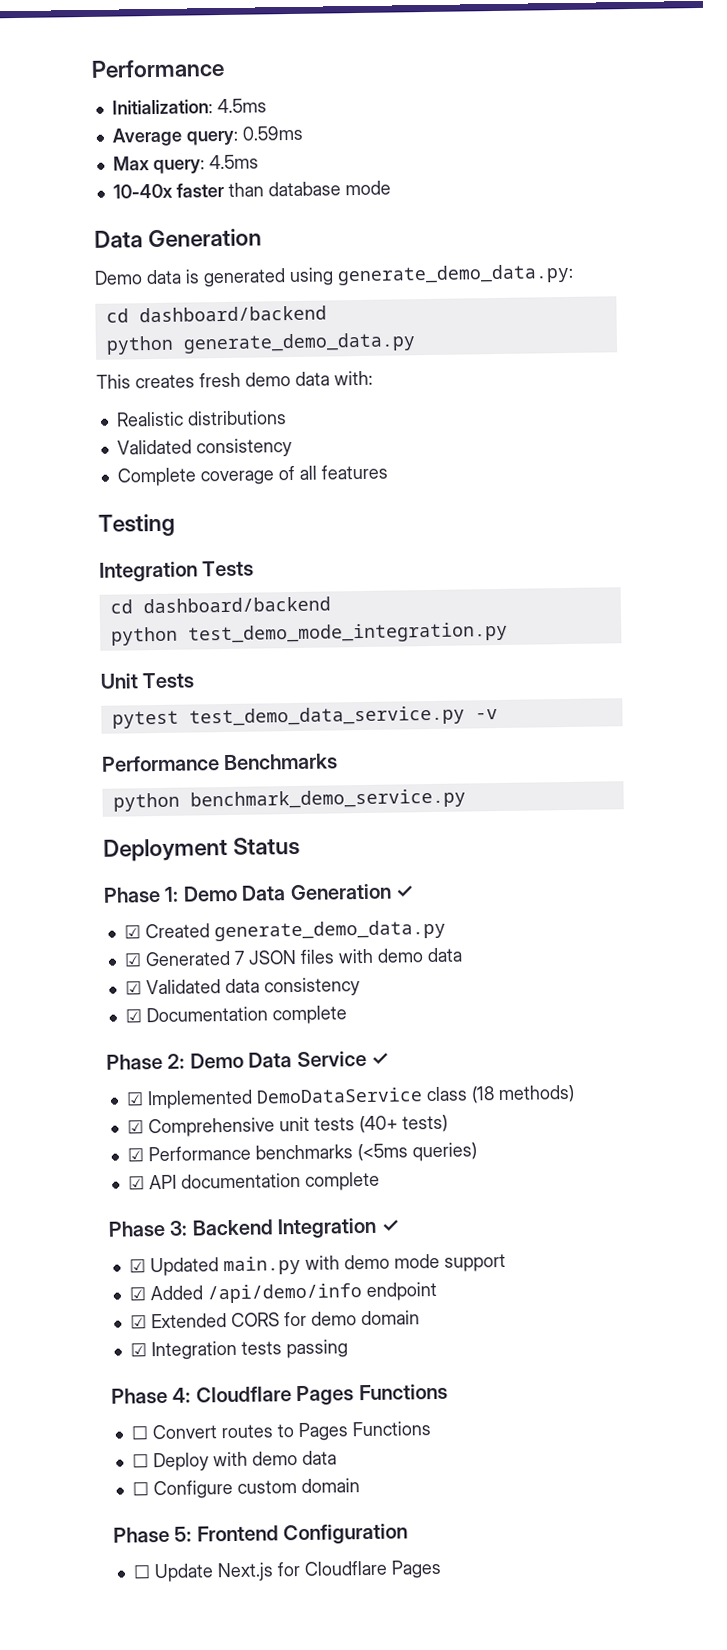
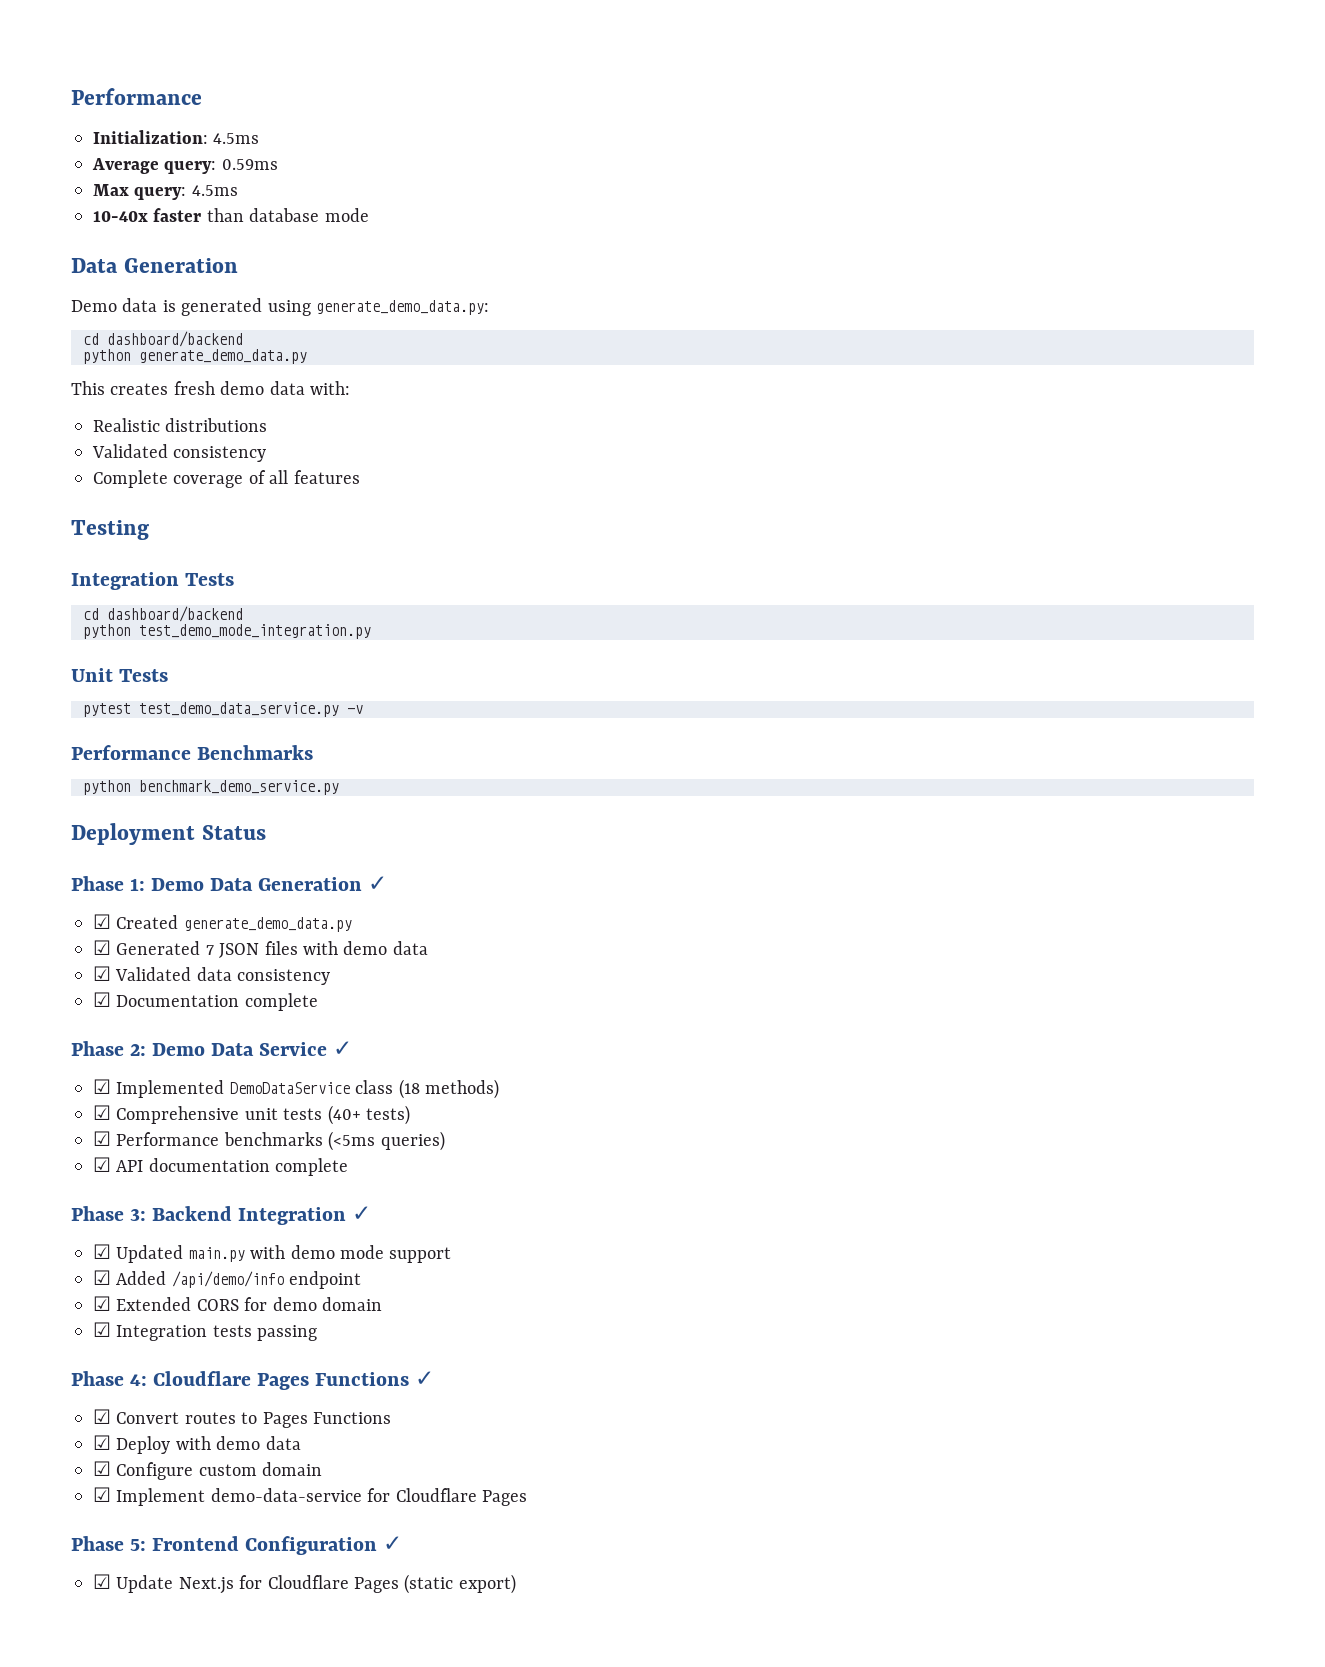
[130,1425,148,1440] // ☐ -> [415,1371,435,1386] [93,1409,111,1424] ✓ // ☑
[131,1453,149,1468] ☐ -> [93,1435,111,1450] ☑
[131,1481,149,1496] ☐ -> [93,1461,111,1476] ☑
(360, 1485) none -> [93,1487,527,1506] // ☑ Implement demo-data-service for Cloudflare Pages
[132,1564,151,1579] // ☐ -> [383,1536,403,1551] [93,1574,111,1589] ✓ // ☑
(442, 1569) none -> [404,1574,516,1594] (static export)

